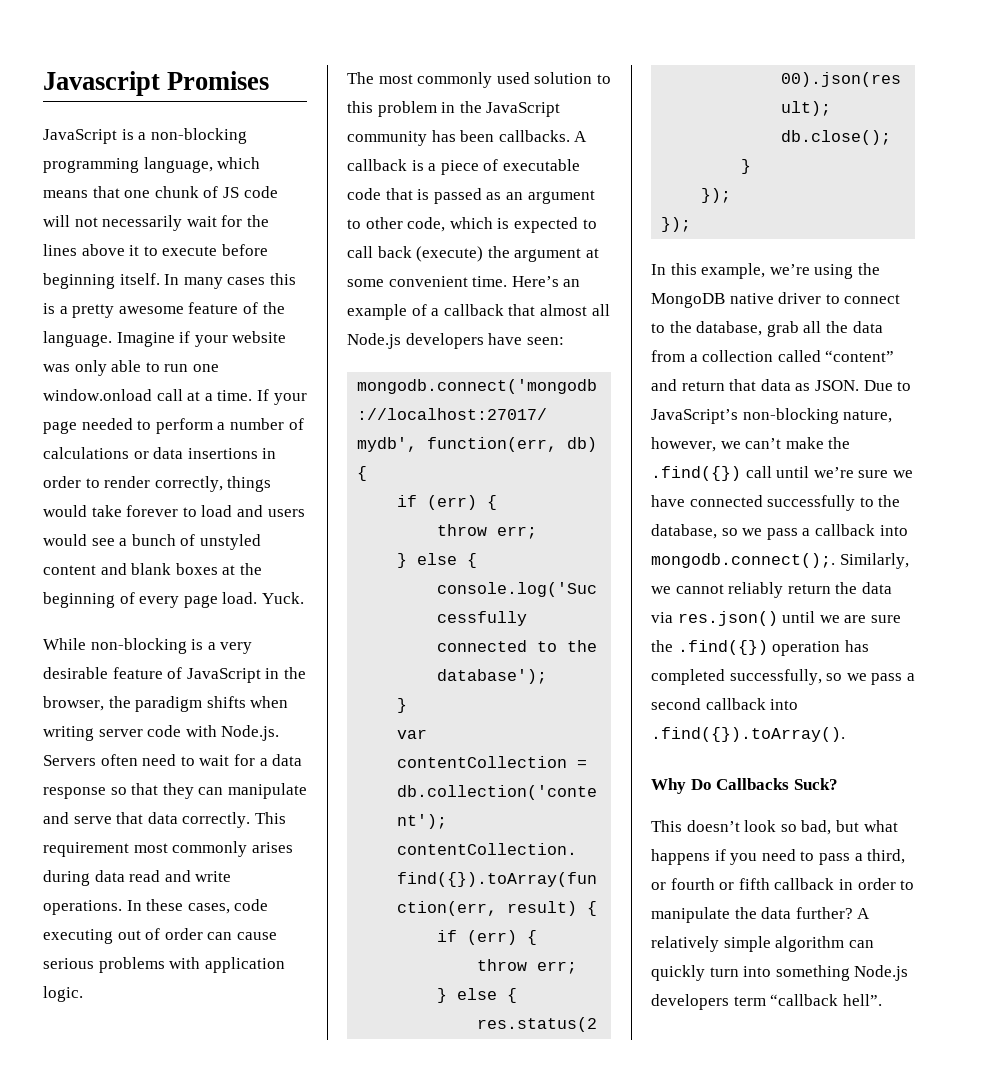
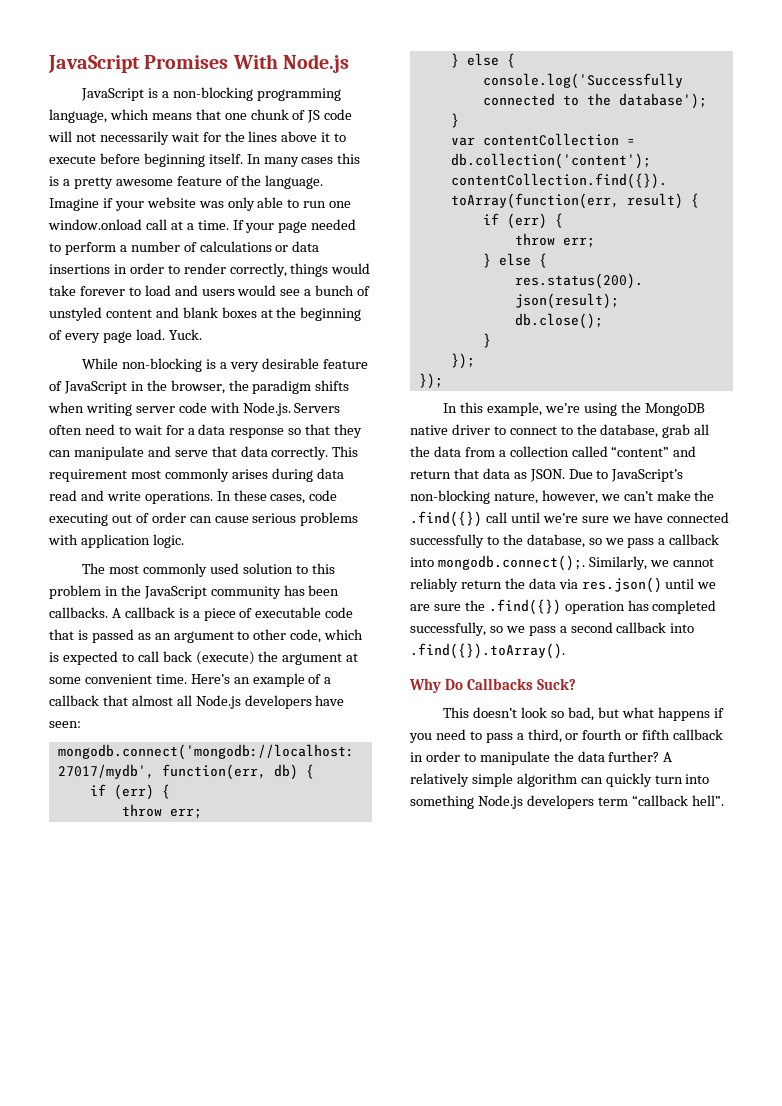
[43,71,160,96] Javascript -> [48,55,140,73] JavaScript
(270, 80) none -> [232,54,349,73] With Node.js

